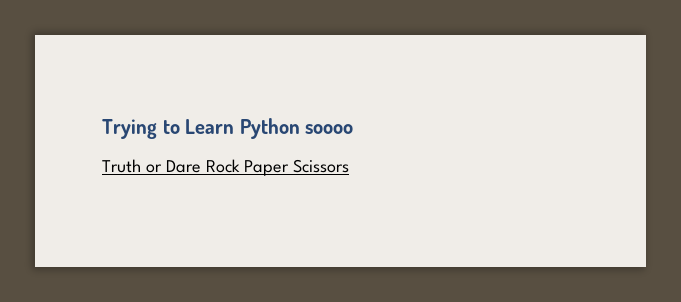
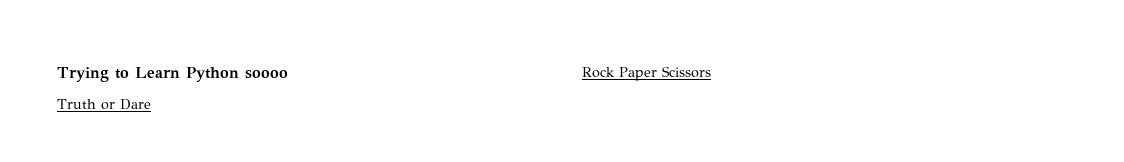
(201, 166) none -> (151, 104) //

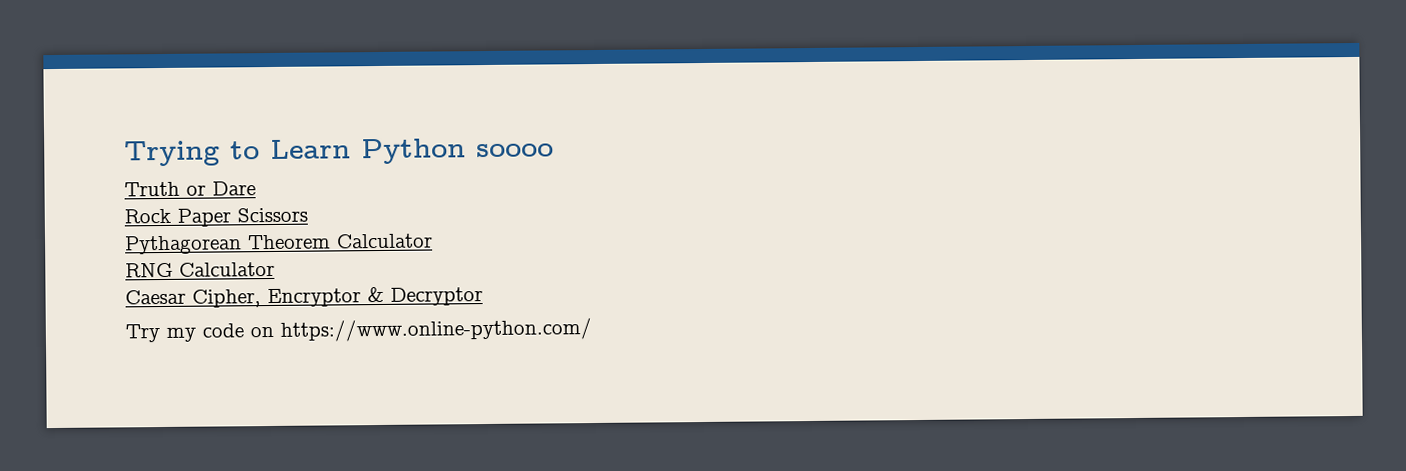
(711, 72) none -> [124,233,433,255] [125,261,275,278] [125,286,483,308] [125,318,592,343] // Pythagorean Theorem Calculator // RNG Calculator // Caesar Cipher, Encryptor & Decryptor // Try my code on https://www.online-python.com/

